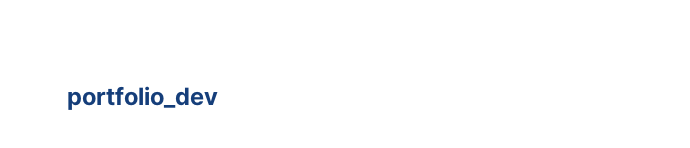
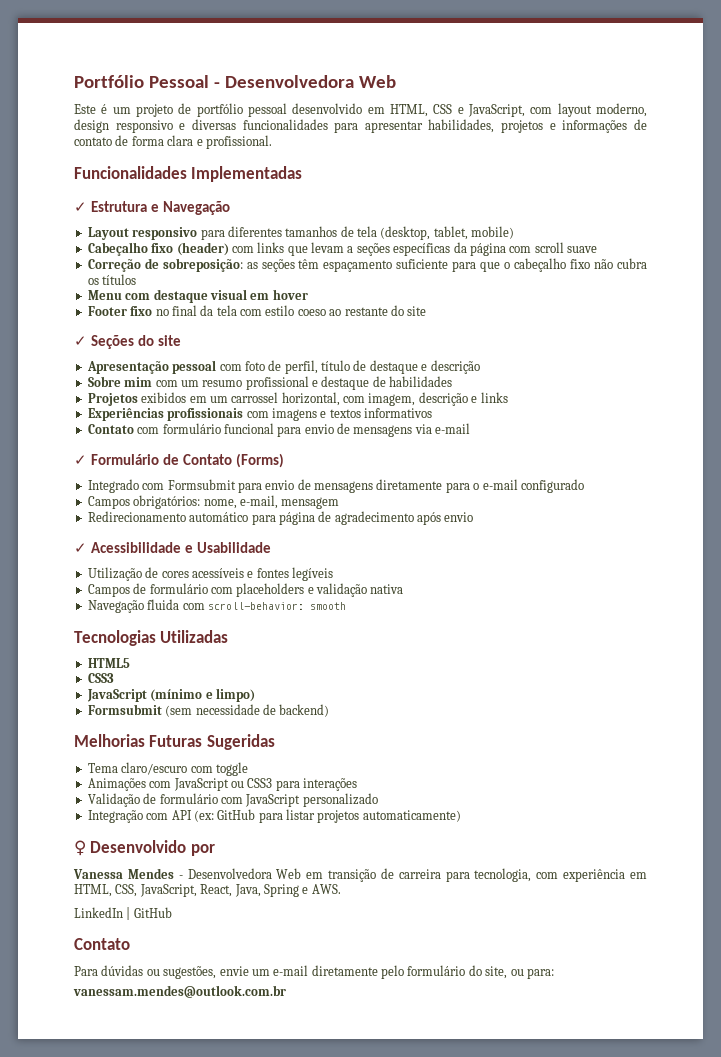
[67,86,218,110] portfolio_dev -> [74,75,396,88] [74,103,647,117] [74,119,647,133] [74,135,272,149] [74,166,303,182] [74,201,230,215] [87,226,515,240] [87,242,597,256] [87,258,647,272] [87,274,137,285] [87,289,308,303] [87,305,427,316] [74,335,181,349] [86,360,480,374] [87,376,453,390] [87,392,508,406] [87,408,432,421] [87,423,471,437] [74,453,284,468] [87,479,584,493] [87,495,340,509] [87,511,474,525] [74,542,271,553] [87,567,333,581] [87,583,404,597] [87,599,346,613] [74,630,229,646] [87,658,130,668] [87,673,114,683] [86,688,255,702] [87,704,330,717] [74,734,275,750] [87,762,248,776] [87,778,357,791] [87,793,378,807] [87,809,461,823] [74,840,215,856] [73,868,647,882] [74,884,341,897] [74,907,172,920] [74,938,130,950] [74,965,554,979] [73,985,286,998] Portfólio Pessoal - Desenvolvedora Web // Este é um projeto de portfólio pessoal desenvolvido em HTML, CSS e JavaScript, com layout moderno, design responsivo e diversas funcionalidades para apresentar habilidades, projetos e informações de contato de forma clara e profissional. // Funcionalidades Implementadas // ✓ Estrutura e Navegação // Layout responsivo para diferentes tamanhos de tela (desktop, tablet, mobile) // Cabeçalho fixo (header) com links que levam a seções específicas da página com scroll suave // Correção de sobreposição: as seções têm espaçamento suficiente para que o cabeçalho fixo não cubra os títulos // Menu com destaque visual em hover // Footer fixo no final da tela com estilo coeso ao restante do site // ✓ Seções do site // Apresentação pessoal com foto de perfil, título de destaque e descrição // Sobre mim com um resumo profissional e destaque de habilidades // Projetos exibidos em um carrossel horizontal, com imagem, descrição e links // Experiências profissionais com imagens e textos informativos // Contato com formulário funcional para envio de mensagens via e-mail // ✓ Formulário de Contato (Forms) // Integrado com Formsubmit para envio de mensagens diretamente para o e-mail configurado // Campos obrigatórios: nome, e-mail, mensagem // Redirecionamento automático para página de agradecimento após envio // ✓ Acessibilidade e Usabilidade // Utilização de cores acessíveis e fontes legíveis // Campos de formulário com placeholders e validação nativa // Navegação fluida com scroll-behavior: smooth // Tecnologias Utilizadas // HTML5 // CSS3 // JavaScript (mínimo e limpo) // Formsubmit (sem necessidade de backend) // Melhorias Futuras Sugeridas // Tema claro/escuro com toggle // Animações com JavaScript ou CSS3 para interações // Validação de formulário com JavaScript personalizado // Integração com API (ex: GitHub para listar projetos automaticamente) // ♀ Desenvolvido por // Vanessa Mendes - Desenvolvedora Web em transição de carreira para tecnologia, com experiência em HTML, CSS, JavaScript, React, Java, Spring e AWS. // LinkedIn | GitHub // Contato // Para dúvidas ou sugestões, envie um e-mail diretamente pelo formulário do site, ou para: // vanessam.mendes@outlook.com.br

